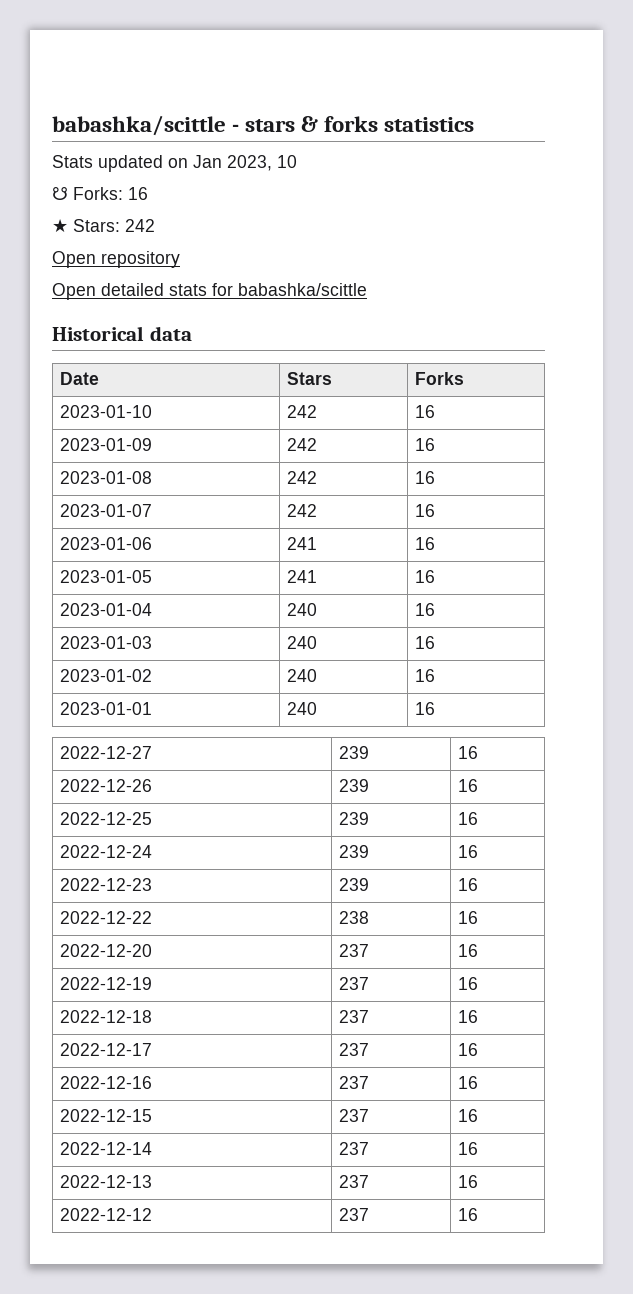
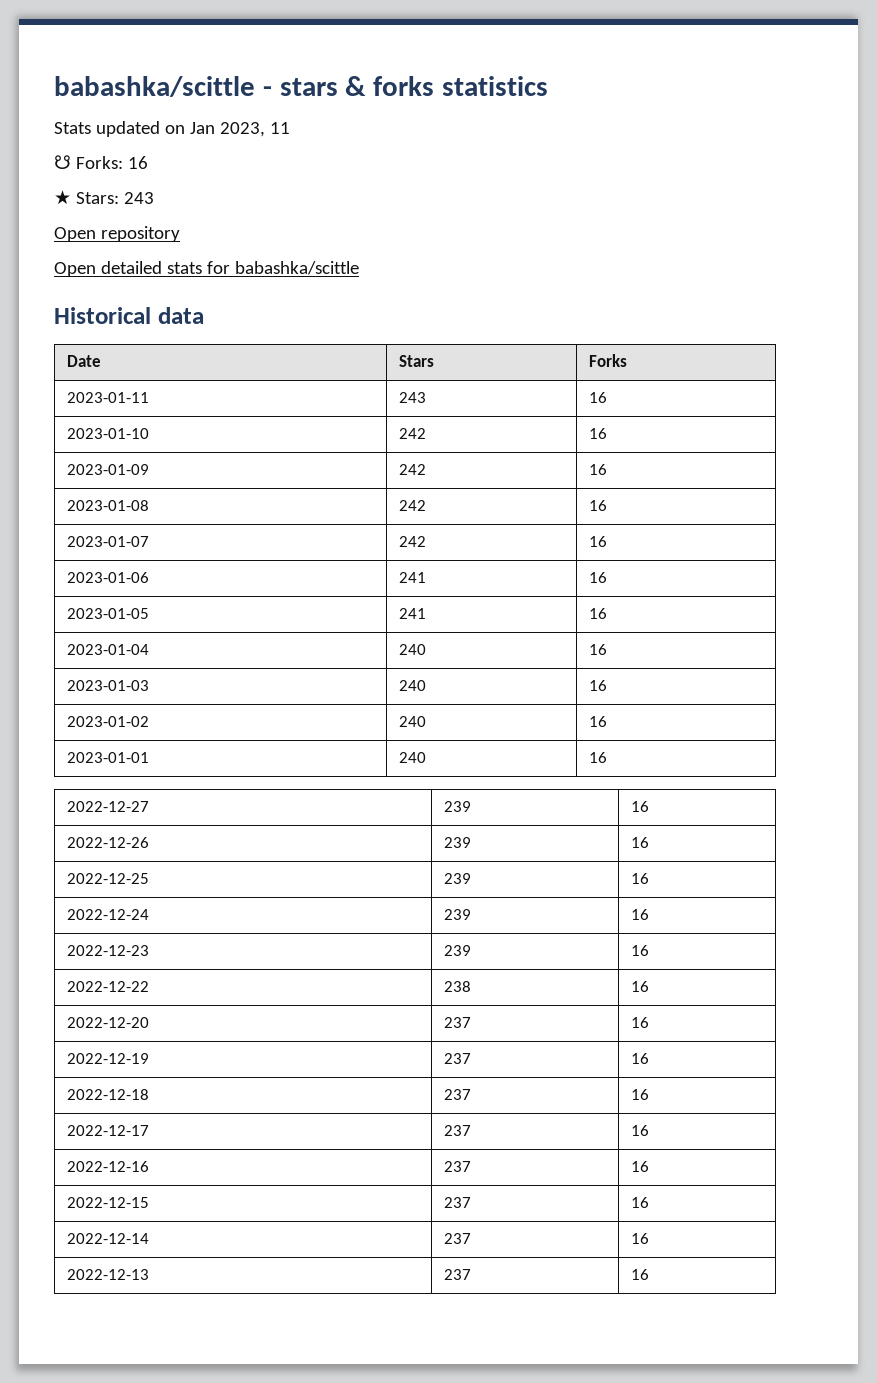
[277,155,297,168] 10 -> [269,122,290,134] 11
[125,219,155,232] 242 -> [123,192,154,204] 243
(464, 378) none -> [67,392,150,403] [399,392,427,403] [589,392,608,403] // 2023-01-11 | 243 | 16
[59,1208,152,1221] [338,1208,369,1221] [457,1208,478,1221] // 2022-12-12 | 237 | 16 -> (650, 1274) none

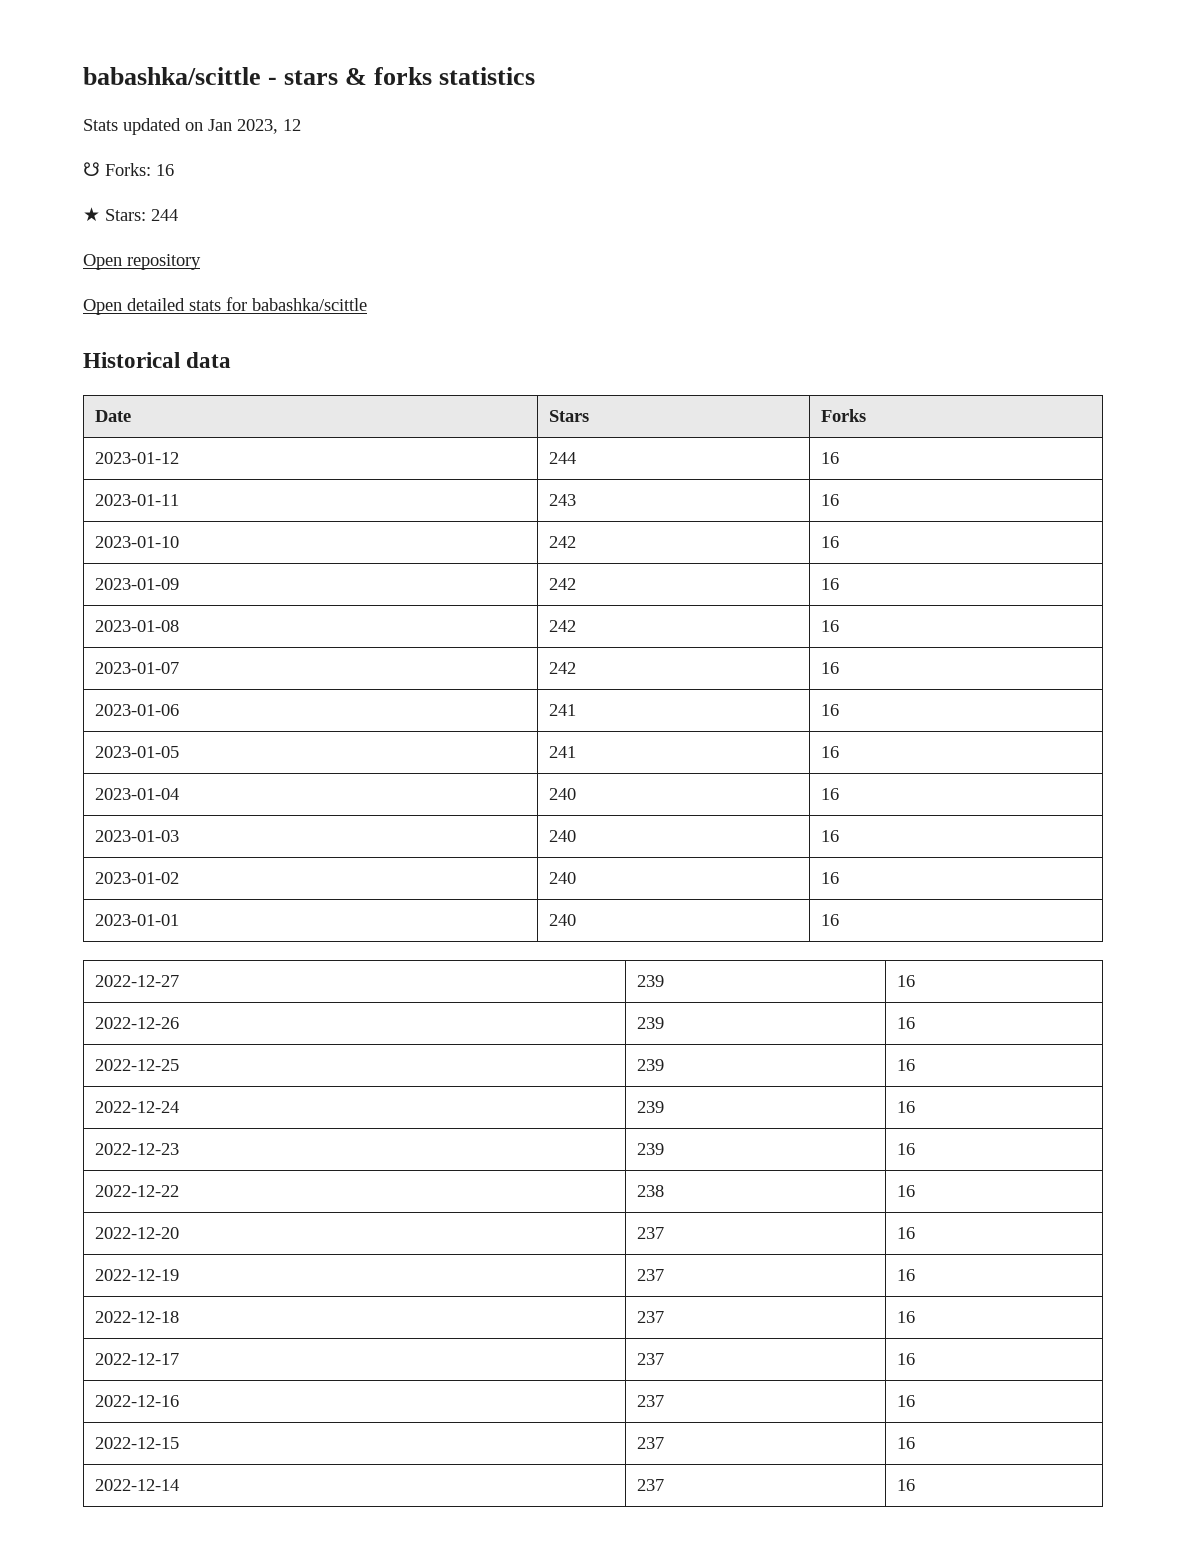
[269,122,290,134] 11 -> [283,119,301,131] 12
[123,192,154,204] 243 -> [151,209,178,221] 244
(628, 360) none -> [95,452,180,464] [549,452,577,464] [821,452,840,464] // 2023-01-12 | 244 | 16
[67,1269,150,1280] [444,1269,472,1280] [631,1269,650,1280] // 2022-12-13 | 237 | 16 -> (916, 1485) none

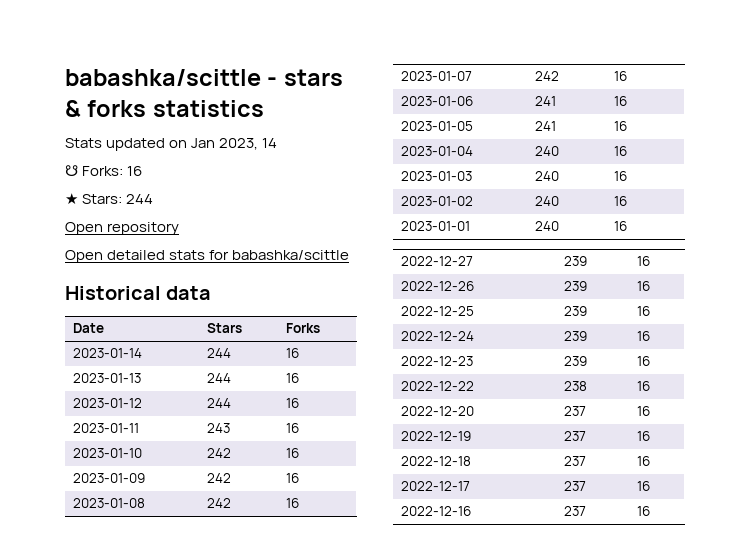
[283,119,301,131] 12 -> [262,138,278,148] 14
(867, 415) none -> [73,348,143,358] [207,348,232,358] [286,348,300,358] [73,373,142,383] [207,373,232,383] [286,373,300,383] // 2023-01-14 | 244 | 16 // 2023-01-13 | 244 | 16
[95,1437,180,1449] [637,1437,665,1449] [897,1437,916,1449] [95,1479,180,1491] [637,1479,665,1491] [897,1479,916,1491] // 2022-12-15 | 237 | 16 // 2022-12-14 | 237 | 16 -> (651, 511) none

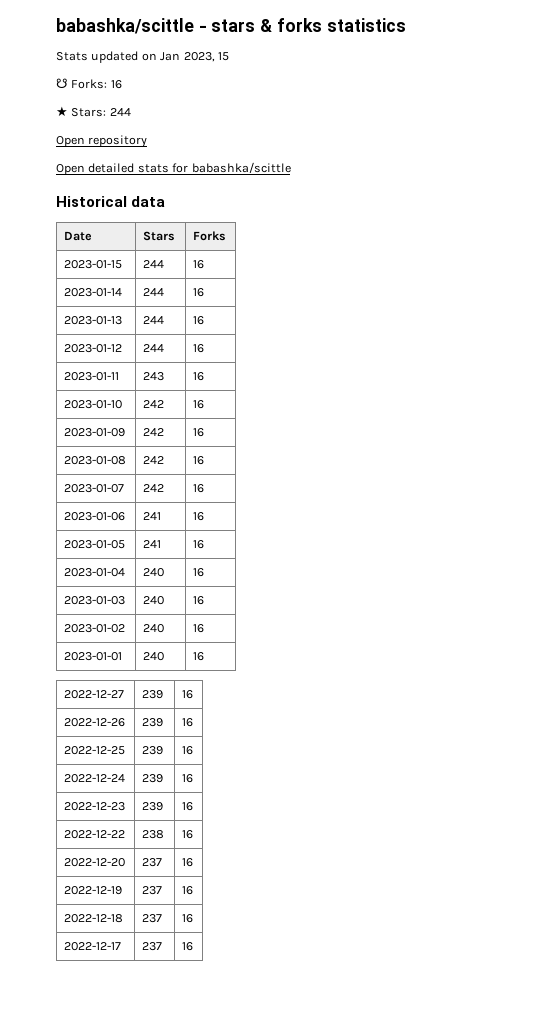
[262,138,278,148] 14 -> [217,52,229,61] 15
(321, 328) none -> [64,260,123,269] [143,260,165,268] [193,260,205,269] // 2023-01-15 | 244 | 16
[401,506,472,516] [564,506,587,516] [637,506,651,516] // 2022-12-16 | 237 | 16 -> (194, 946) none

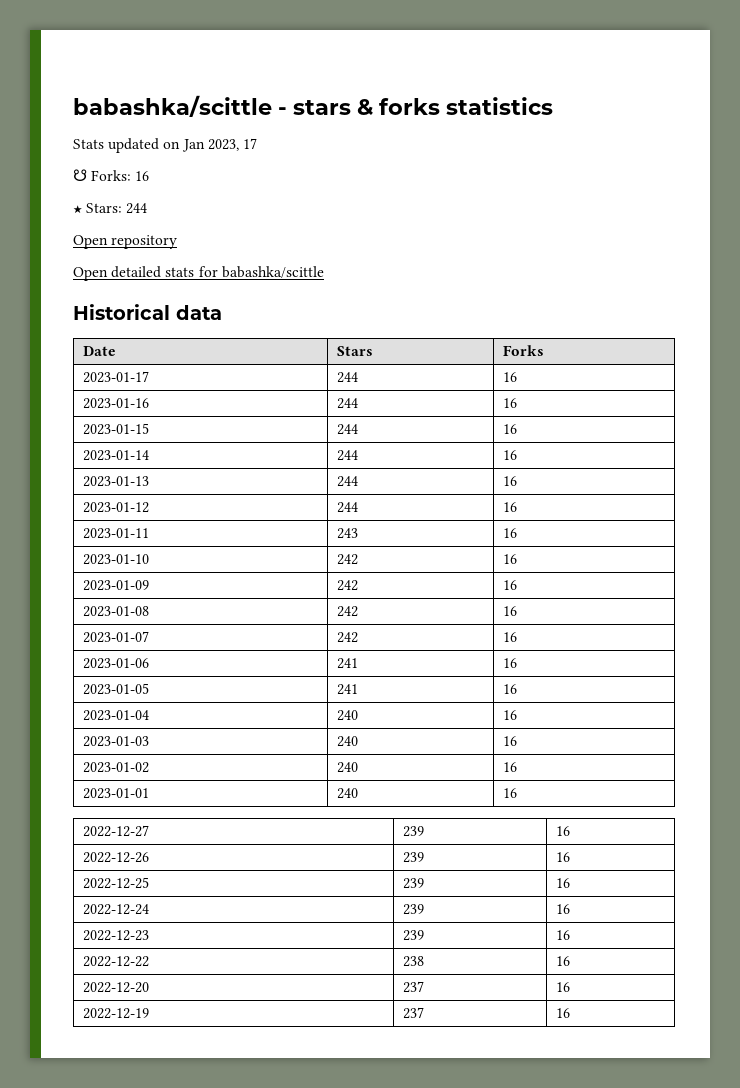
[217,52,229,61] 15 -> [242,138,257,149] 17
(227, 236) none -> [82,371,149,383] [336,372,358,383] [502,372,517,382] [82,398,149,409] [336,398,358,409] [502,398,517,408] // 2023-01-17 | 244 | 16 // 2023-01-16 | 244 | 16
[64,914,124,923] [142,914,163,923] [182,914,194,923] [64,942,122,951] [142,942,163,951] [182,942,194,951] // 2022-12-18 | 237 | 16 // 2022-12-17 | 237 | 16 -> (570, 1013) none

